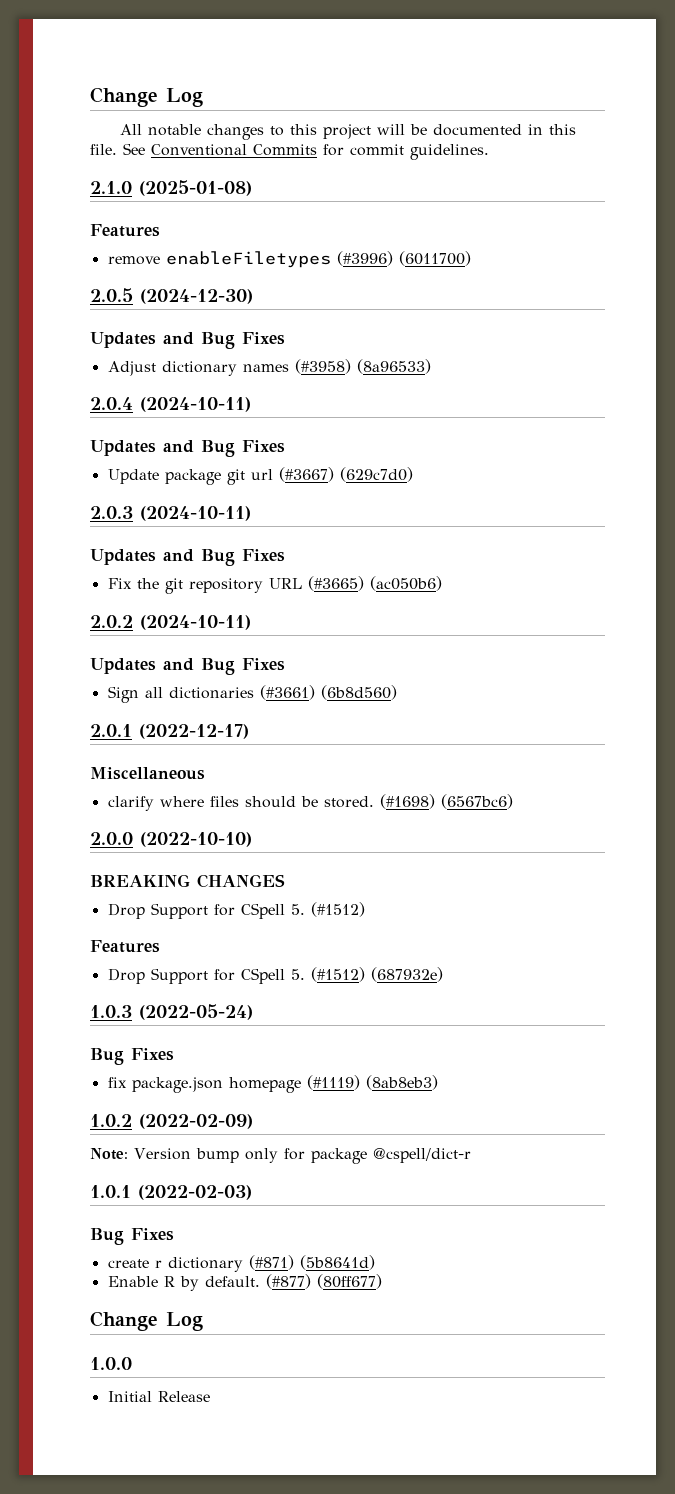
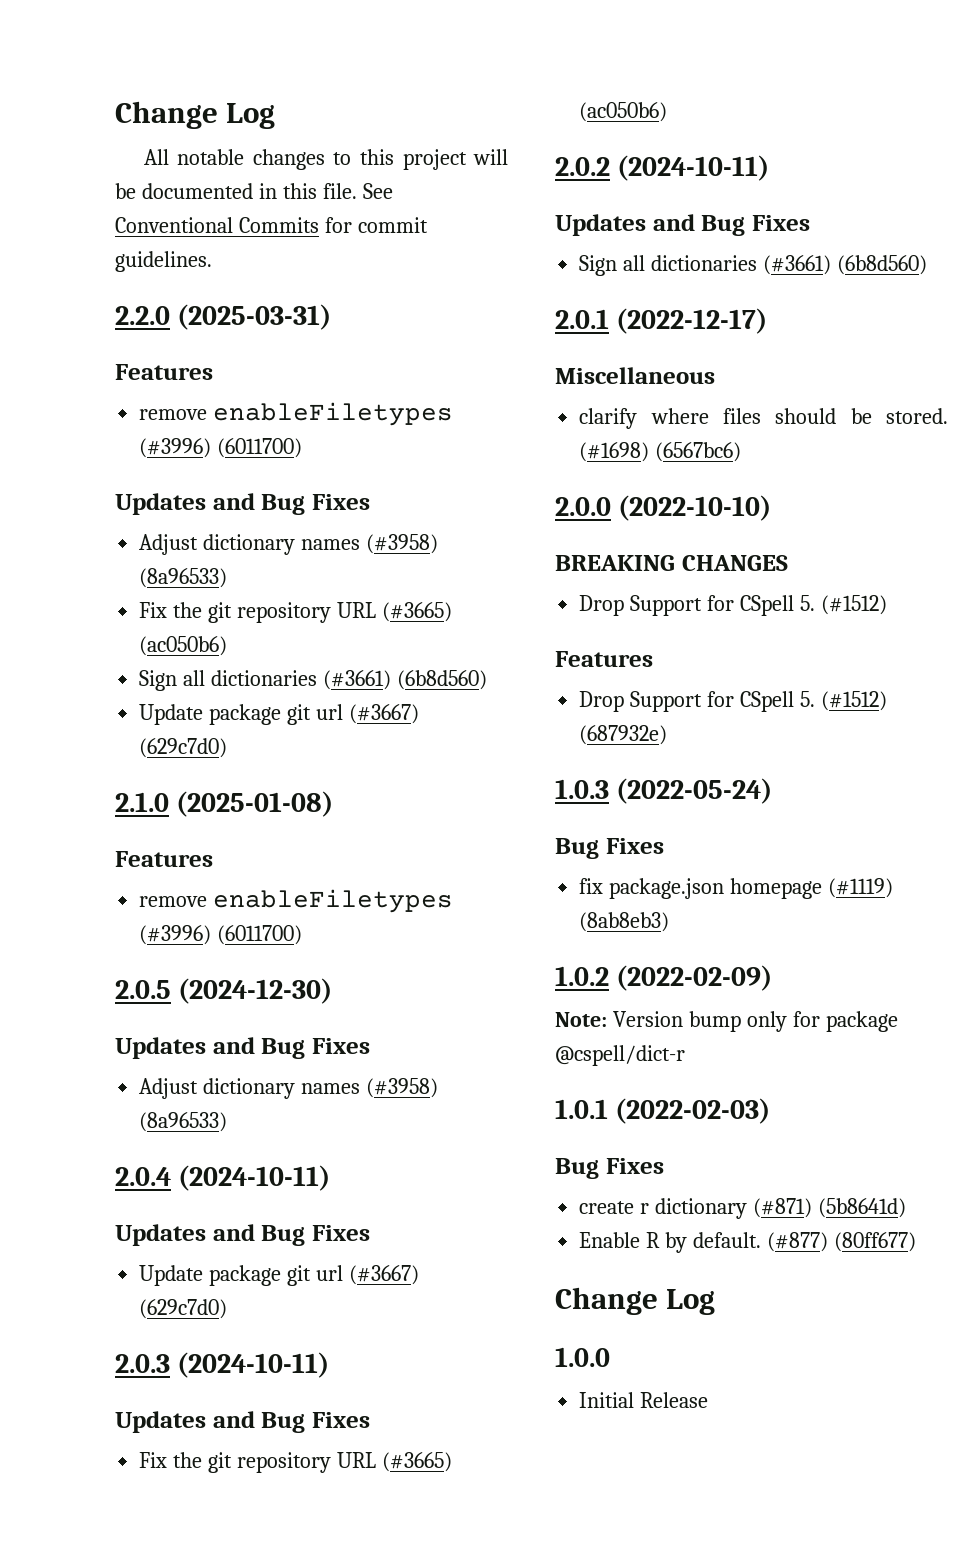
(489, 152) none -> [115,304,332,330] [115,364,213,380] [139,402,454,426] [139,438,303,458] [115,493,370,515] [139,534,439,555] [139,568,228,588] [139,602,452,623] [139,636,228,656] [139,670,487,691] [139,704,419,725] [139,738,228,758] // 2.2.0 (2025-03-31) // Features // remove enableFiletypes (#3996) (6011700) // Updates and Bug Fixes // Adjust dictionary names (#3958) (8a96533) // Fix the git repository URL (#3665) (ac050b6) // Sign all dictionaries (#3661) (6b8d560) // Update package git url (#3667) (629c7d0)

